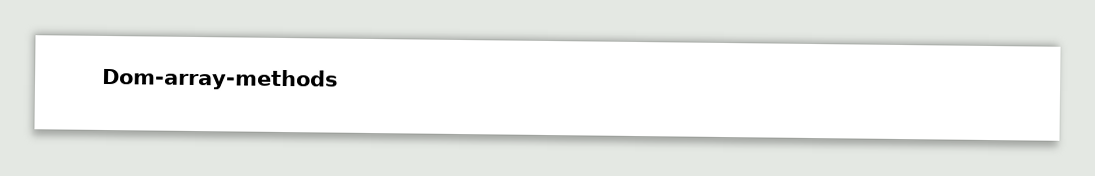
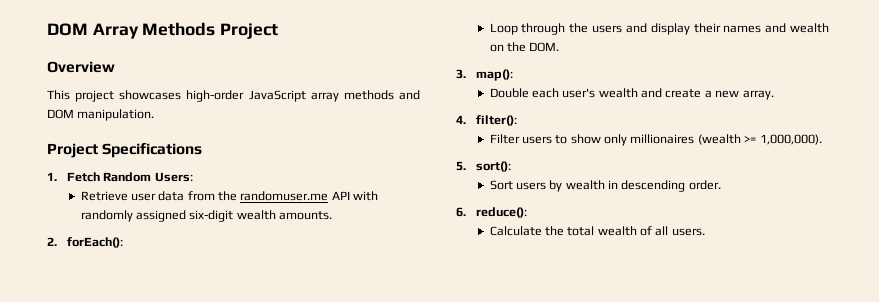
[101,67,339,91] Dom-array-methods -> [47,22,279,39] [47,61,115,73] [47,90,421,102] [47,109,155,121] [47,143,203,158] [47,172,193,182] [80,191,379,201] [80,210,333,222] [47,237,123,248] [489,23,829,35] [489,42,560,52] [456,69,513,81] [489,88,774,100] [456,115,517,126] [489,134,822,146] [456,161,511,172] [489,180,721,192] [456,207,527,218] [489,226,705,236] DOM Array Methods Project // Overview // This project showcases high-order JavaScript array methods and DOM manipulation. // Project Specifications // 1. Fetch Random Users: // Retrieve user data from the randomuser.me API with randomly assigned six-digit wealth amounts. // 2. forEach(): // Loop through the users and display their names and wealth on the DOM. // 3. map(): // Double each user's wealth and create a new array. // 4. filter(): // Filter users to show only millionaires (wealth >= 1,000,000). // 5. sort(): // Sort users by wealth in descending order. // 6. reduce(): // Calculate the total wealth of all users.

